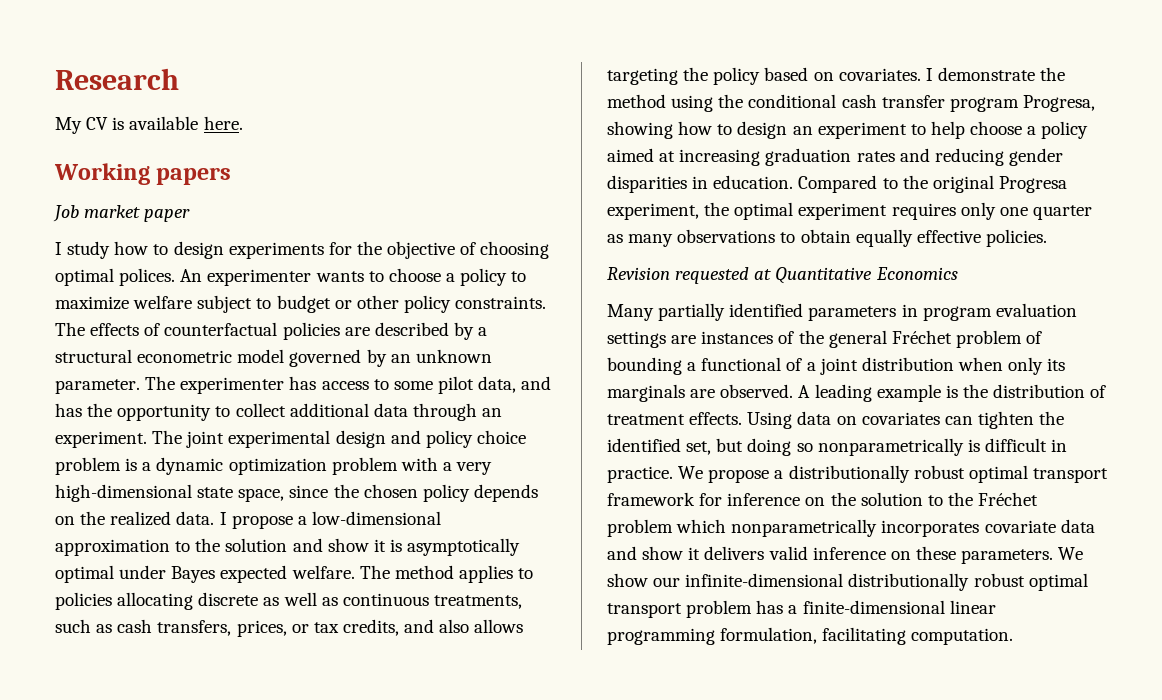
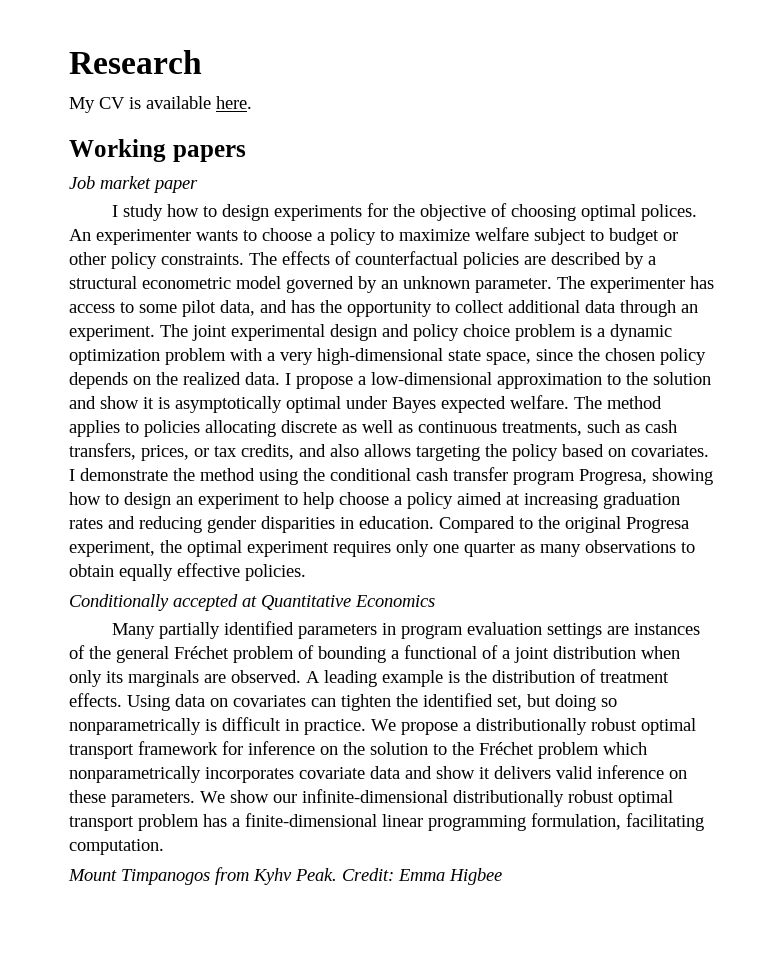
[607,267,750,284] Revision requested -> [69,594,238,611] Conditionally accepted
(1014, 636) none -> [68,867,502,885] // Mount Timpanogos from Kyhv Peak. Credit: Emma Higbee

